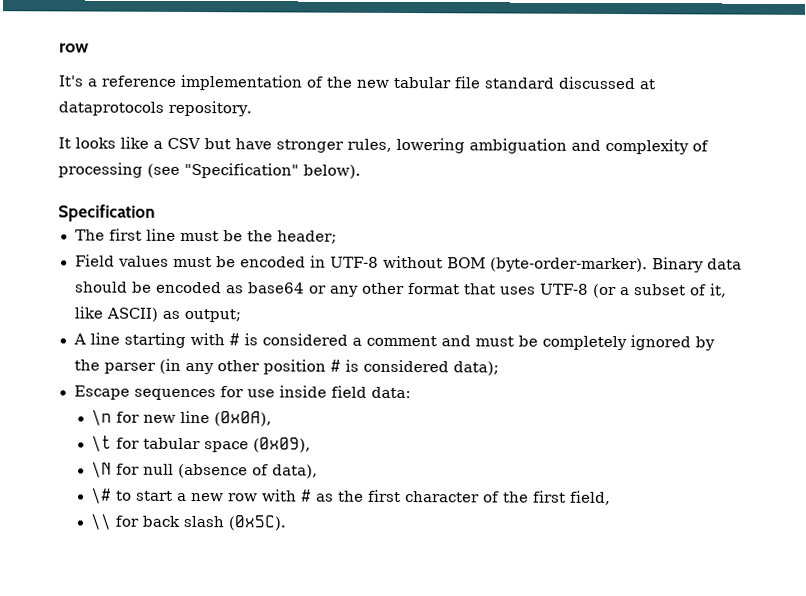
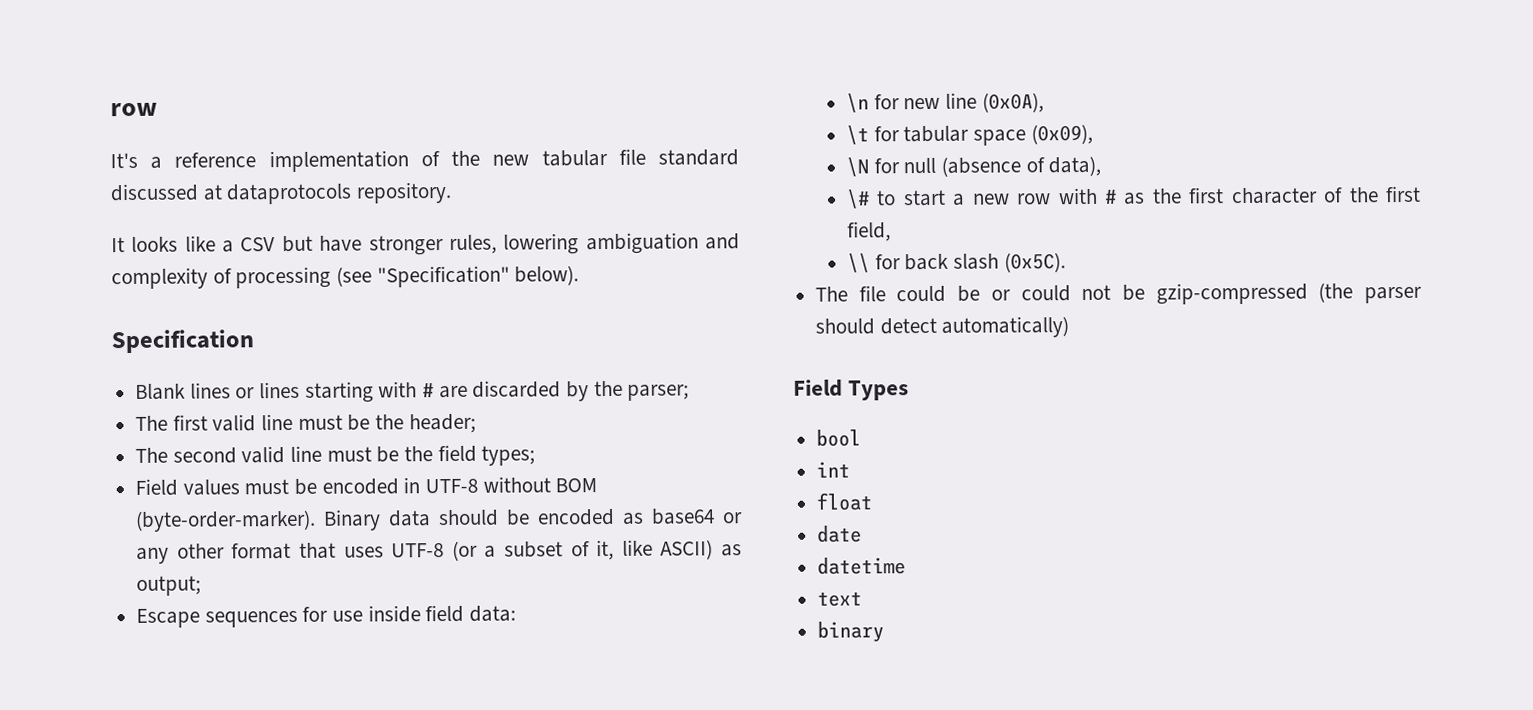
(155, 213) none -> [135,380,690,403] // Blank lines or lines starting with # are discarded by the parser;
(142, 234) none -> [212,414,257,432] valid
(337, 237) none -> [135,444,536,466] // The second valid line must be the field types;
[72,332,715,351] [73,358,499,376] // A line starting with # is considered a comment and must be completely ignored by the parser (in any other position # is considered data); -> (202, 585) none
(287, 523) none -> [815,282,1422,305] [815,316,1070,338] [793,379,910,401] [816,429,862,447] [816,461,851,478] [816,492,873,511] [817,525,863,543] [817,557,907,575] [817,591,863,607] [817,621,885,643] // The file could be or could not be gzip-compressed (the parser should detect automatically) // Field Types // bool // int // float // date // datetime // text // binary

